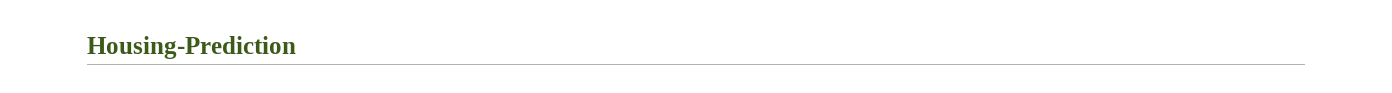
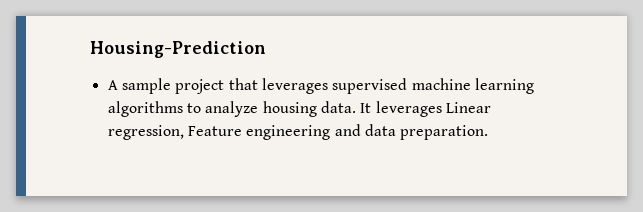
(296, 47) none -> [107,78,534,94] [107,101,491,117] [107,124,489,140] // A sample project that leverages supervised machine learning algorithms to analyze housing data. It leverages Linear regression, Feature engineering and data preparation.

